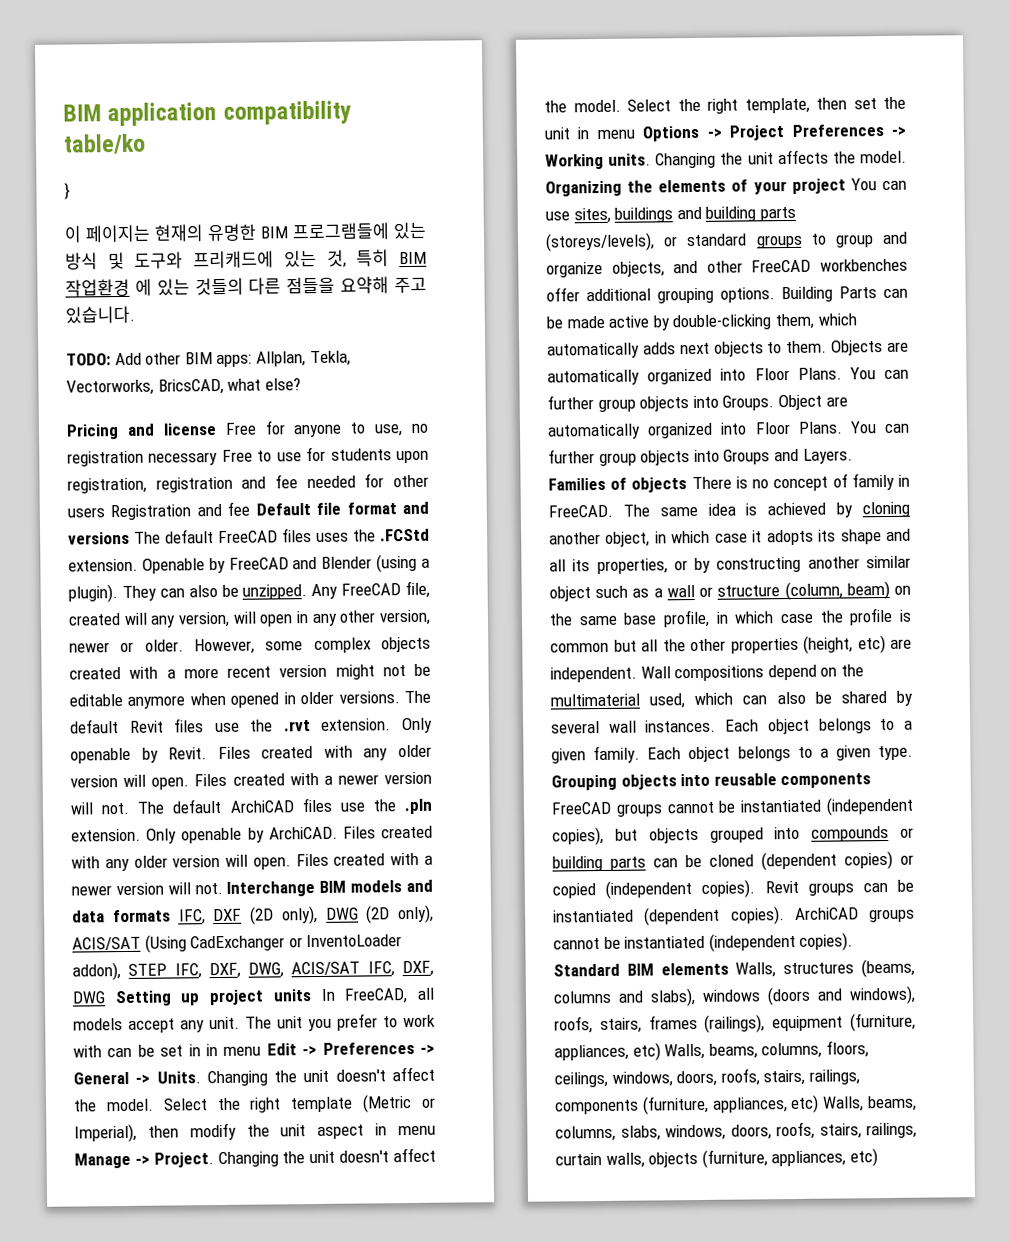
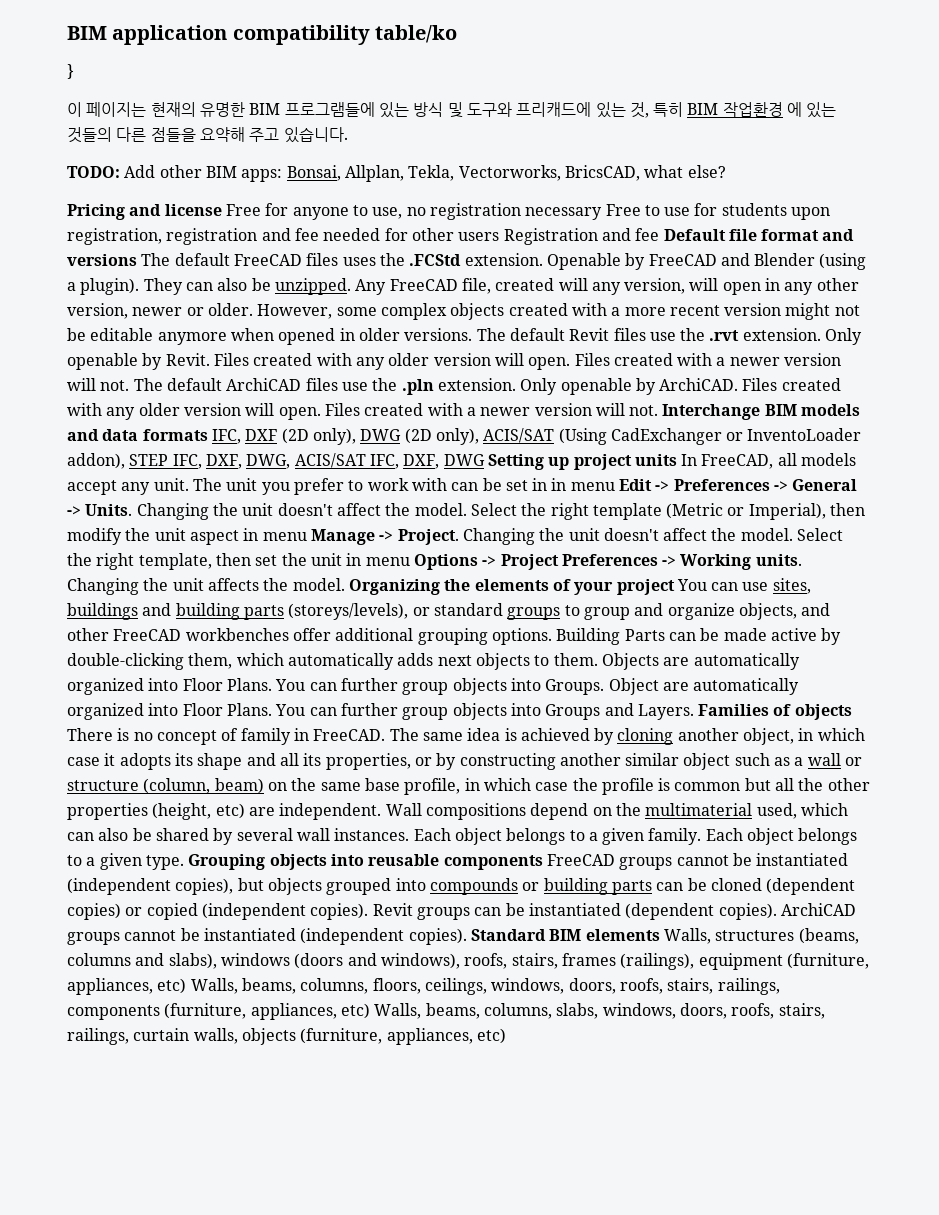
(253, 361) none -> [286,165,341,181] Bonsai,

